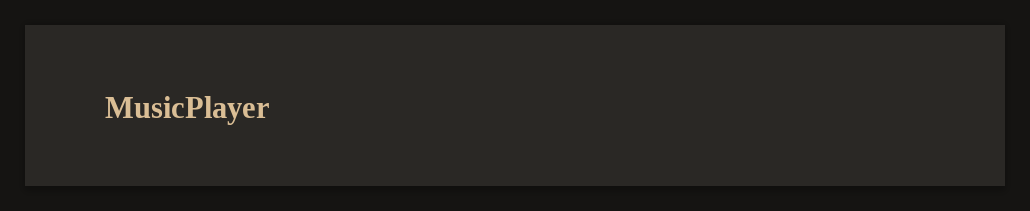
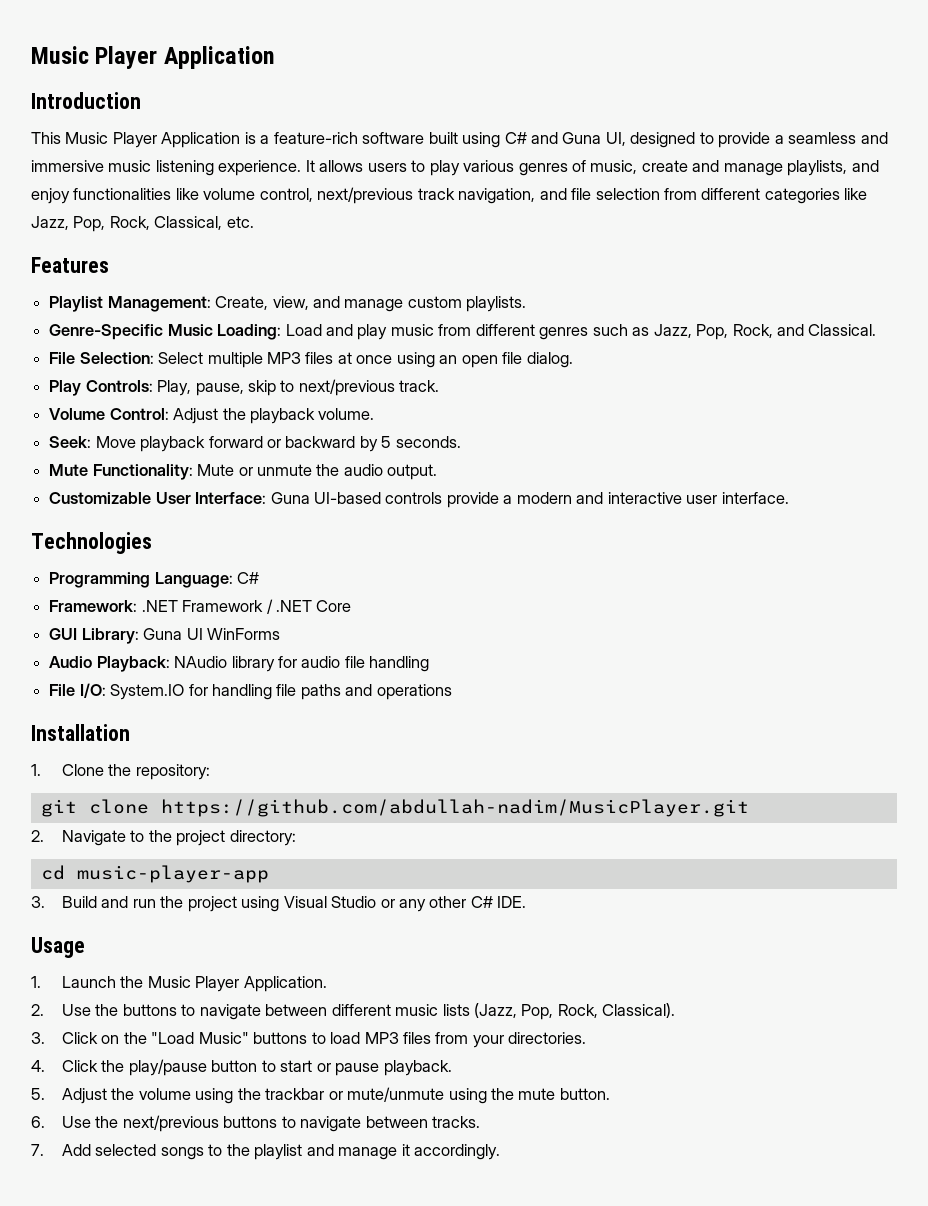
[105,96,270,125] MusicPlayer -> [31,46,275,69] [31,92,141,109] [31,132,888,148] [31,160,879,176] [31,187,868,204] [31,216,254,232] [31,257,109,273] [49,296,527,312] [49,324,877,340] [49,352,573,368] [49,379,440,396] [49,408,375,424] [49,436,461,452] [49,464,438,480] [49,492,789,508] [31,532,152,554] [49,572,260,588] [49,599,352,614] [49,628,280,644] [49,656,430,672] [49,683,452,700] [31,724,130,741] [31,764,210,780] [40,799,749,817] [31,830,296,846] [40,865,269,883] [31,896,527,912] [31,937,85,958] [31,976,327,992] [31,1003,676,1020] [31,1032,587,1048] [31,1059,452,1076] [31,1087,610,1104] [31,1115,481,1132] [31,1144,501,1160] Music Player Application // Introduction // This Music Player Application is a feature-rich software built using C# and Guna UI, designed to provide a seamless and immersive music listening experience. It allows users to play various genres of music, create and manage playlists, and enjoy functionalities like volume control, next/previous track navigation, and file selection from different categories like Jazz, Pop, Rock, Classical, etc. // Features // Playlist Management: Create, view, and manage custom playlists. // Genre-Specific Music Loading: Load and play music from different genres such as Jazz, Pop, Rock, and Classical. // File Selection: Select multiple MP3 files at once using an open file dialog. // Play Controls: Play, pause, skip to next/previous track. // Volume Control: Adjust the playback volume. // Seek: Move playback forward or backward by 5 seconds. // Mute Functionality: Mute or unmute the audio output. // Customizable User Interface: Guna UI-based controls provide a modern and interactive user interface. // Technologies // Programming Language: C# // Framework: .NET Framework / .NET Core // GUI Library: Guna UI WinForms // Audio Playback: NAudio library for audio file handling // File I/O: System.IO for handling file paths and operations // Installation // 1. Clone the repository: // git clone https://github.com/abdullah-nadim/MusicPlayer.git // 2. Navigate to the project directory: // cd music-player-app // 3. Build and run the project using Visual Studio or any other C# IDE. // Usage // 1. Launch the Music Player Application. // 2. Use the buttons to navigate between different music lists (Jazz, Pop, Rock, Classical). // 3. Click on the "Load Music" buttons to load MP3 files from your directories. // 4. Click the play/pause button to start or pause playback. // 5. Adjust the volume using the trackbar or mute/unmute using the mute button. // 6. Use the next/previous buttons to navigate between tracks. // 7. Add selected songs to the playlist and manage it accordingly.

